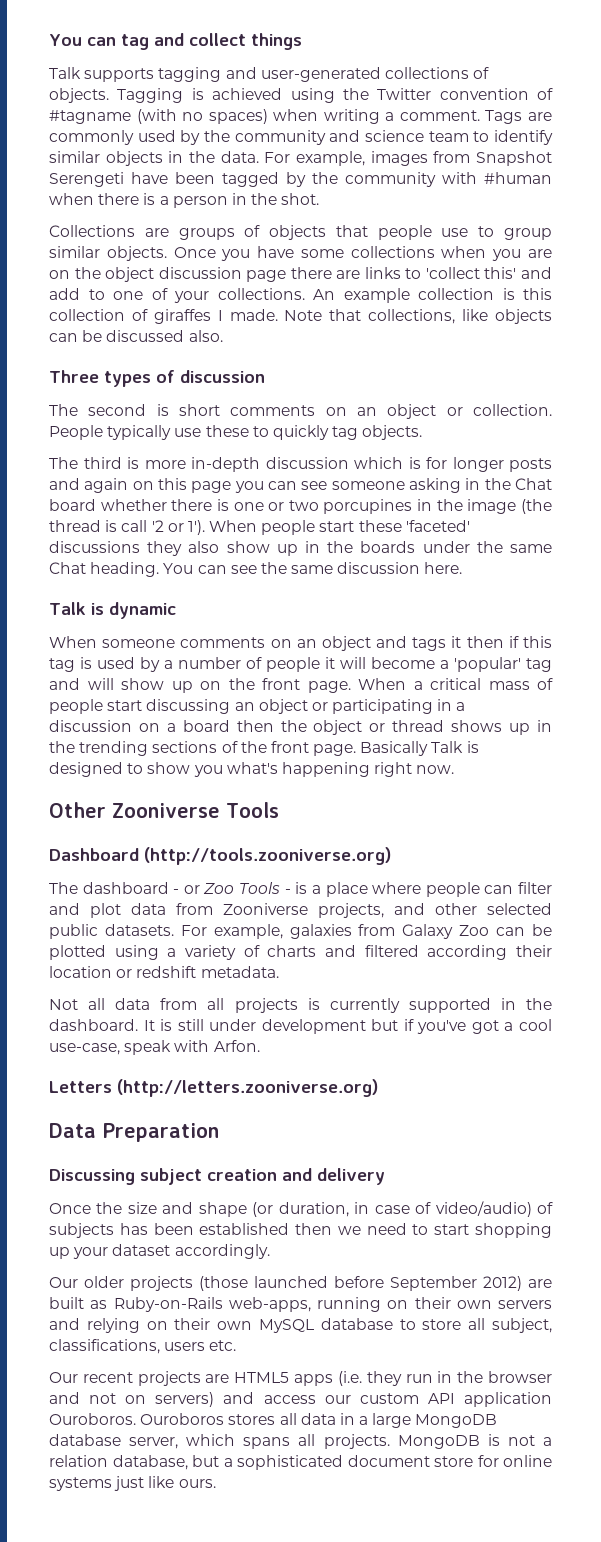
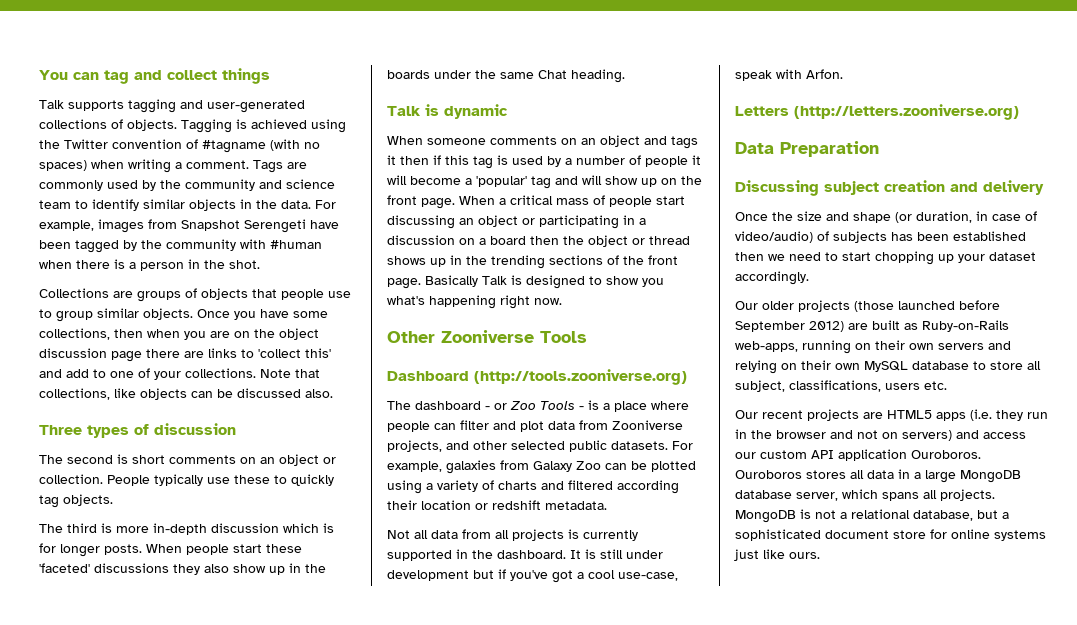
[350,246,435,258] collections -> [39,328,143,340] collections, then
[313,288,552,303] [49,309,278,324] An example collection is this collection of giraffes I made. -> (256, 373) none
[509,458,552,472] [49,478,552,493] [49,499,552,514] [49,520,205,535] posts and again on this page you can see someone asking in the Chat board whether there is one or two porcupines in the image (the thread is call '2 or 1'). -> [104,544,142,555] posts.
[163,562,463,574] You can see the same discussion here. -> (625, 76) none
[474,1223,552,1238] shopping -> [875,251,934,265] chopping
[49,1455,108,1467] relation -> [851,509,910,519] relational

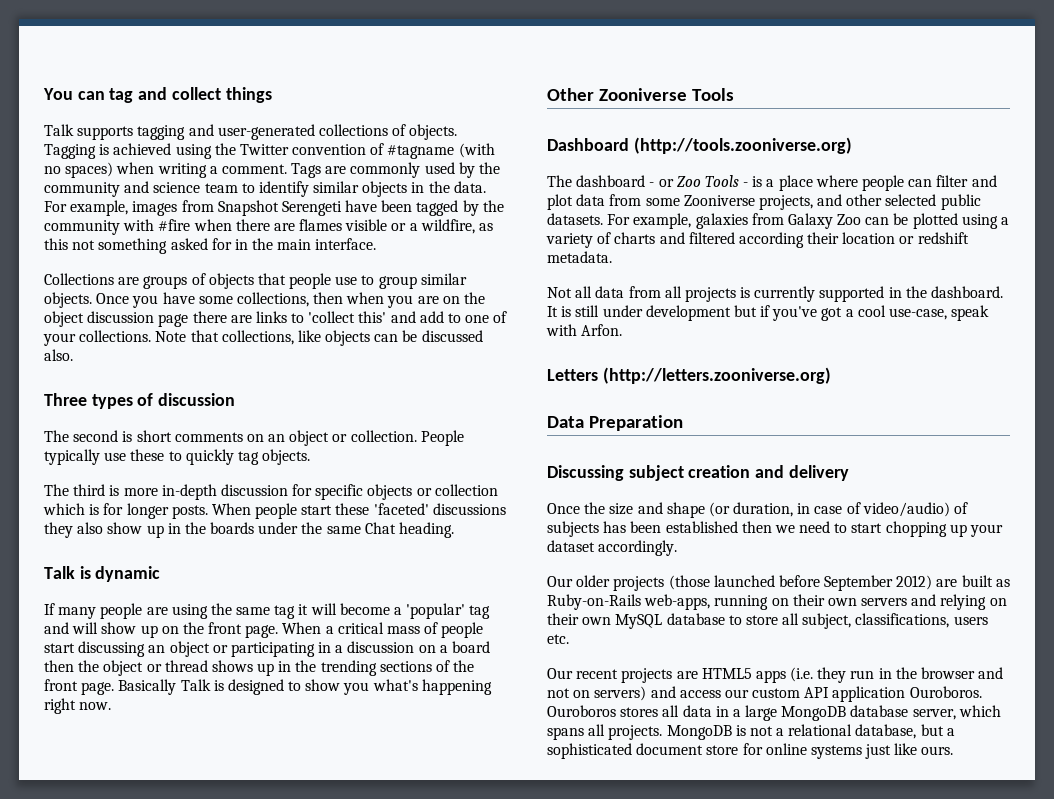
[270,240,322,249] #human -> [158,219,191,231] #fire
[114,259,260,271] is a person in the shot. -> [273,219,494,234] [44,238,377,254] are flames visible or a wildfire, as this not something asked for in the main interface.
(279, 528) none -> [292,484,498,500] for specific objects or collection
[387,135,698,149] [387,155,688,169] When someone comments on an object and tags it then if this tag is used by a number of people -> [44,603,296,619] If many people are using the same tag
(608, 425) none -> [645,198,680,206] some

